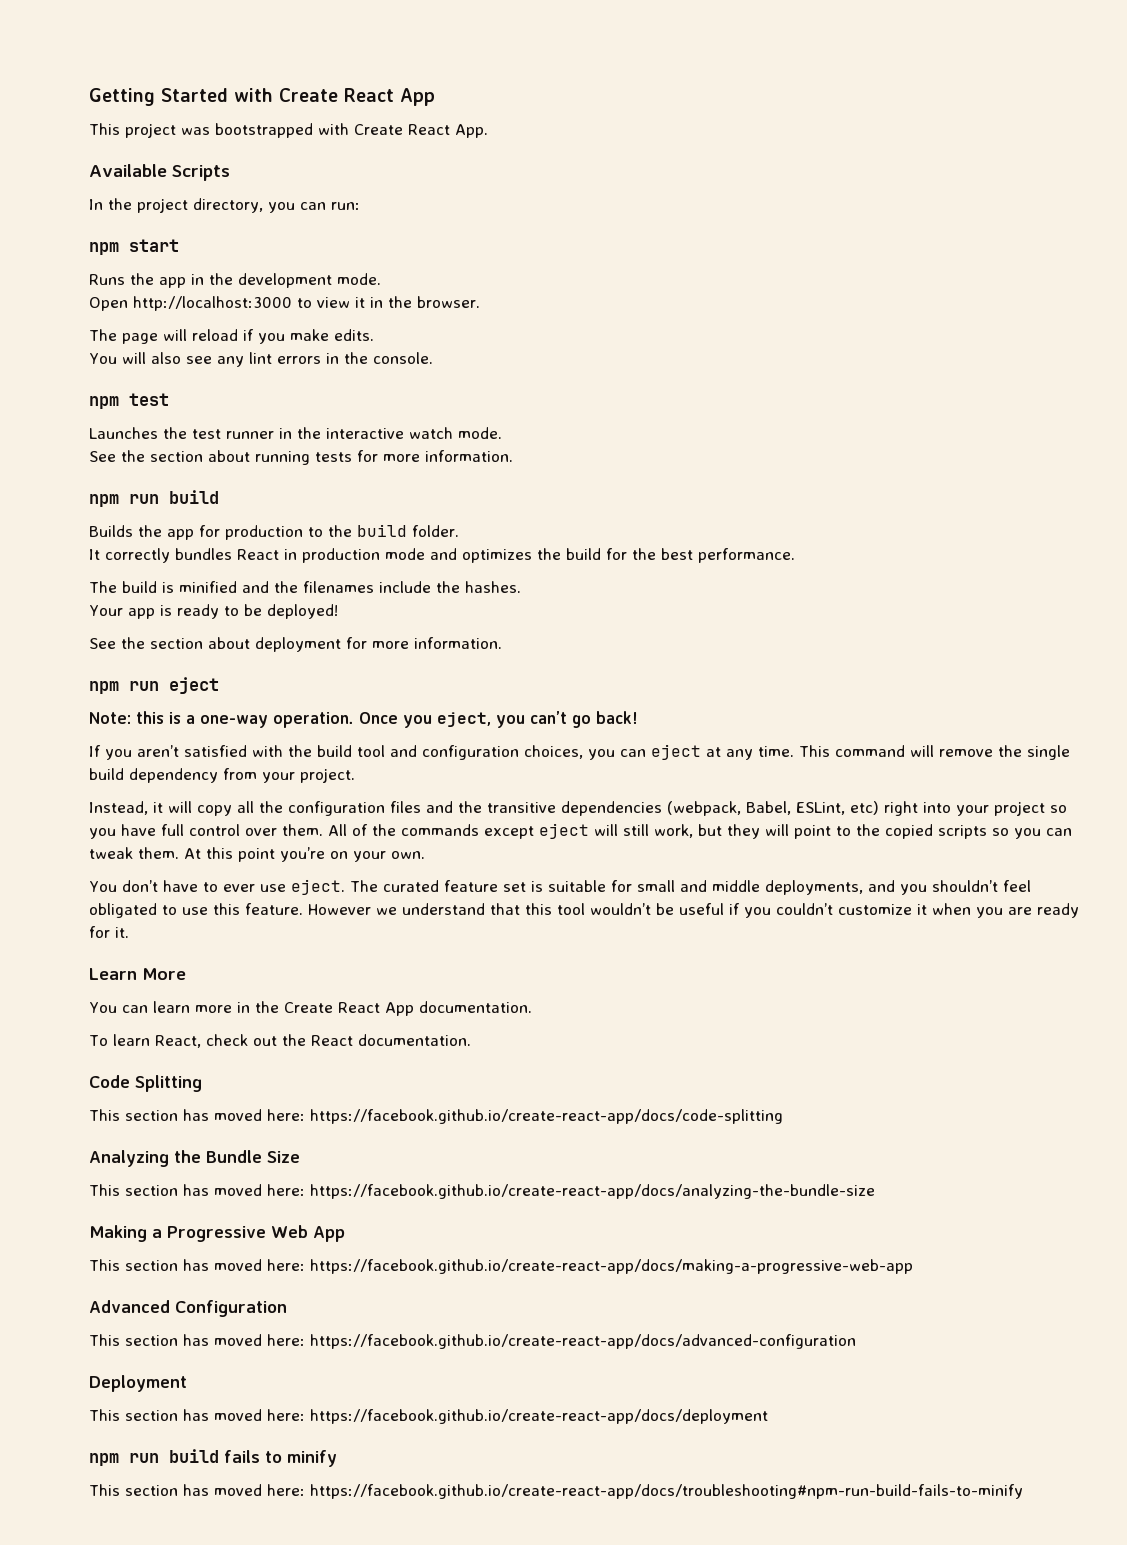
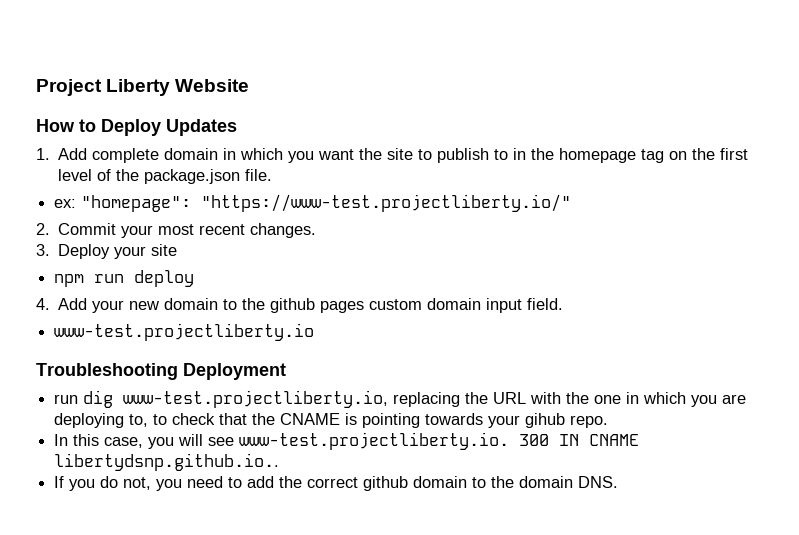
[89,88,435,106] [89,123,488,138] [89,164,230,181] [89,198,360,213] [89,239,179,255] [89,273,381,288] [89,296,480,311] [89,329,374,344] [89,352,433,367] [89,393,169,409] [89,427,502,439] [89,450,513,465] [89,490,219,507] [89,524,459,540] [89,548,795,563] [89,581,521,593] [89,604,338,619] [89,637,502,652] [89,677,219,694] [89,711,638,728] [89,744,1070,760] [89,768,355,783] [89,801,1067,816] [89,823,1072,839] [89,847,425,862] [89,879,1031,895] [89,903,1079,918] [89,926,129,938] [89,968,186,980] [89,1001,532,1016] [89,1034,471,1048] [89,1075,202,1092] [89,1109,783,1124] [89,1150,300,1167] [89,1184,875,1199] [89,1225,345,1242] [89,1259,913,1274] [89,1300,287,1317] [89,1334,856,1349] [89,1375,187,1392] [89,1409,768,1424] [89,1449,337,1467] [89,1484,1023,1499] Getting Started with Create React App // This project was bootstrapped with Create React App. // Available Scripts // In the project directory, you can run: // npm start // Runs the app in the development mode. // Open http://localhost:3000 to view it in the browser. // The page will reload if you make edits. // You will also see any lint errors in the console. // npm test // Launches the test runner in the interactive watch mode. // See the section about running tests for more information. // npm run build // Builds the app for production to the build folder. // It correctly bundles React in production mode and optimizes the build for the best performance. // The build is minified and the filenames include the hashes. // Your app is ready to be deployed! // See the section about deployment for more information. // npm run eject // Note: this is a one-way operation. Once you eject, you can’t go back! // If you aren’t satisfied with the build tool and configuration choices, you can eject at any time. This command will remove the single build dependency from your project. // Instead, it will copy all the configuration files and the transitive dependencies (webpack, Babel, ESLint, etc) right into your project so you have full control over them. All of the commands except eject will still work, but they will point to the copied scripts so you can tweak them. At this point you’re on your own. // You don’t have to ever use eject. The curated feature set is suitable for small and middle deployments, and you shouldn’t feel obligated to use this feature. However we understand that this tool wouldn’t be useful if you couldn’t customize it when you are ready for it. // Learn More // You can learn more in the Create React App documentation. // To learn React, check out the React documentation. // Code Splitting // This section has moved here: https://facebook.github.io/create-react-app/docs/code-splitting // Analyzing the Bundle Size // This section has moved here: https://facebook.github.io/create-react-app/docs/analyzing-the-bundle-size // Making a Progressive Web App // This section has moved here: https://facebook.github.io/create-react-app/docs/making-a-progressive-web-app // Advanced Configuration // This section has moved here: https://facebook.github.io/create-react-app/docs/advanced-configuration // Deployment // This section has moved here: https://facebook.github.io/create-react-app/docs/deployment // npm run build fails to minify // This section has moved here: https://facebook.github.io/create-react-app/docs/troubleshooting#npm-run-build-fails-to-minify -> [36,79,250,96] [36,119,237,136] [36,148,749,163] [58,169,273,184] [54,194,572,212] [36,223,317,238] [36,244,178,259] [54,270,195,287] [36,298,564,313] [54,323,315,341] [36,363,286,380] [54,390,747,408] [54,413,609,428] [54,432,640,450] [54,453,280,471] [54,476,619,491] Project Liberty Website // How to Deploy Updates // 1. Add complete domain in which you want the site to publish to in the homepage tag on the first level of the package.json file. // ex: "homepage": "https://www-test.projectliberty.io/" // 2. Commit your most recent changes. // 3. Deploy your site // npm run deploy // 4. Add your new domain to the github pages custom domain input field. // www-test.projectliberty.io // Troubleshooting Deployment // run dig www-test.projectliberty.io, replacing the URL with the one in which you are deploying to, to check that the CNAME is pointing towards your gihub repo. // In this case, you will see www-test.projectliberty.io. 300 IN CNAME libertydsnp.github.io.. // If you do not, you need to add the correct github domain to the domain DNS.

